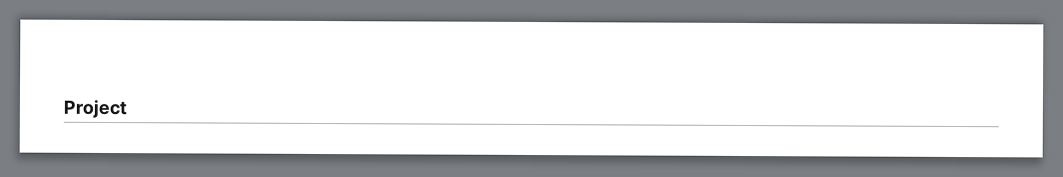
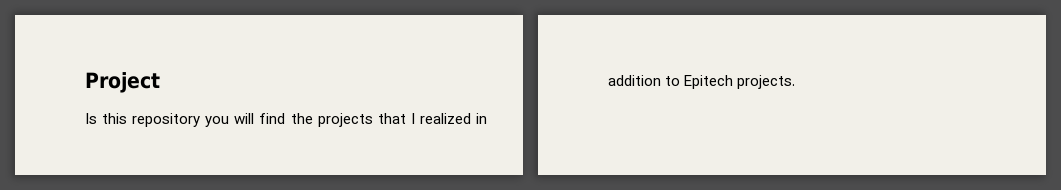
(127, 109) none -> [85,113,487,127] [608,75,796,89] // Is this repository you will find the projects that I realized in addition to Epitech projects.

